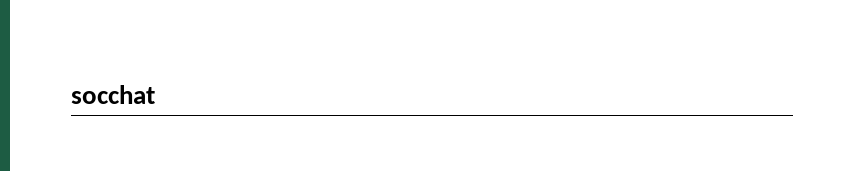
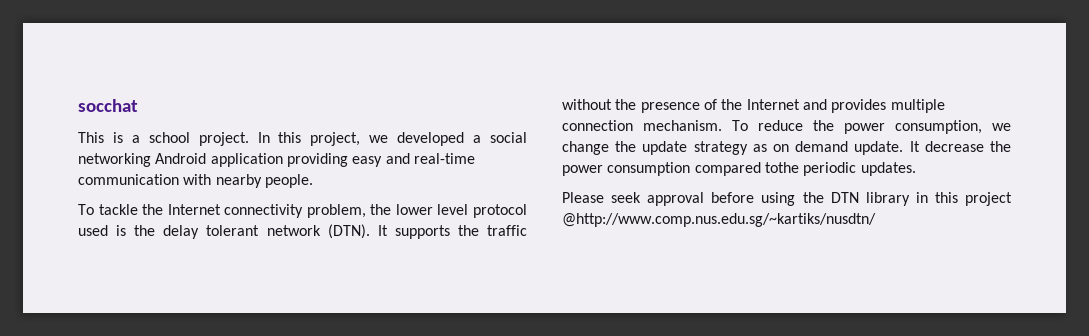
(155, 94) none -> [78,132,528,146] [78,153,475,167] [78,174,313,188] [78,204,527,218] [78,224,528,239] [562,99,945,113] [562,120,1011,134] [562,141,1011,155] [562,162,916,176] [562,192,1013,206] [562,213,876,227] // This is a school project. In this project, we developed a social networking Android application providing easy and real-time communication with nearby people. // To tackle the Internet connectivity problem, the lower level protocol used is the delay tolerant network (DTN). It supports the traffic without the presence of the Internet and provides multiple connection mechanism. To reduce the power consumption, we change the update strategy as on demand update. It decrease the power consumption compared tothe periodic updates. // Please seek approval before using the DTN library in this project @http://www.comp.nus.edu.sg/~kartiks/nusdtn/

